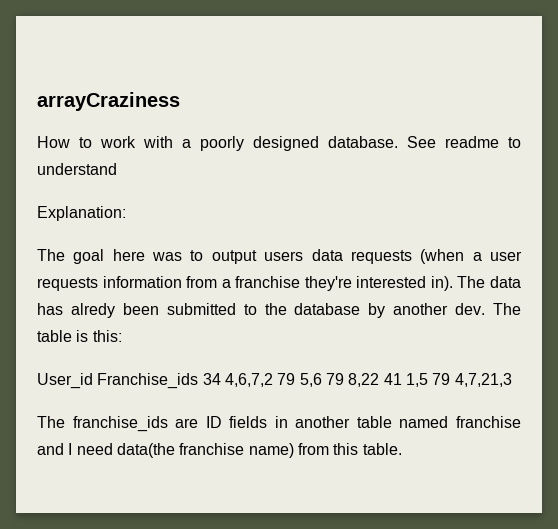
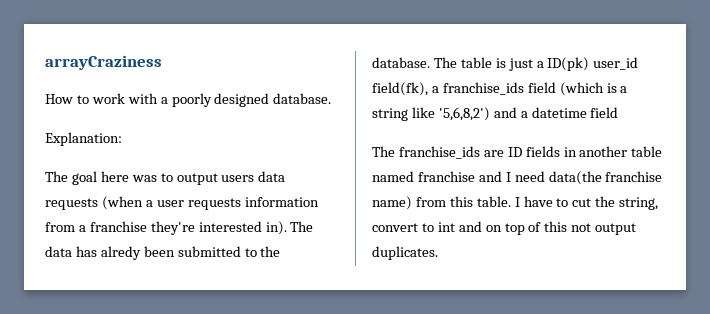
[407,136,521,148] [37,163,117,175] See readme to understand -> (332, 98) none
[294,303,521,318] [37,330,122,342] [37,373,512,389] database by another dev. The table is this: // User_id Franchise_ids 34 4,6,7,2 79 5,6 79 8,22 41 1,5 79 4,7,21,3 -> [372,57,639,71] [372,82,628,96] [372,107,619,121] database. The table is just a ID(pk) user_id field(fk), a franchise_ids field (which is a string like '5,6,8,2') and a datetime field
(402, 449) none -> [514,196,659,210] [372,221,637,235] [372,246,438,260] I have to cut the string, convert to int and on top of this not output duplicates.

